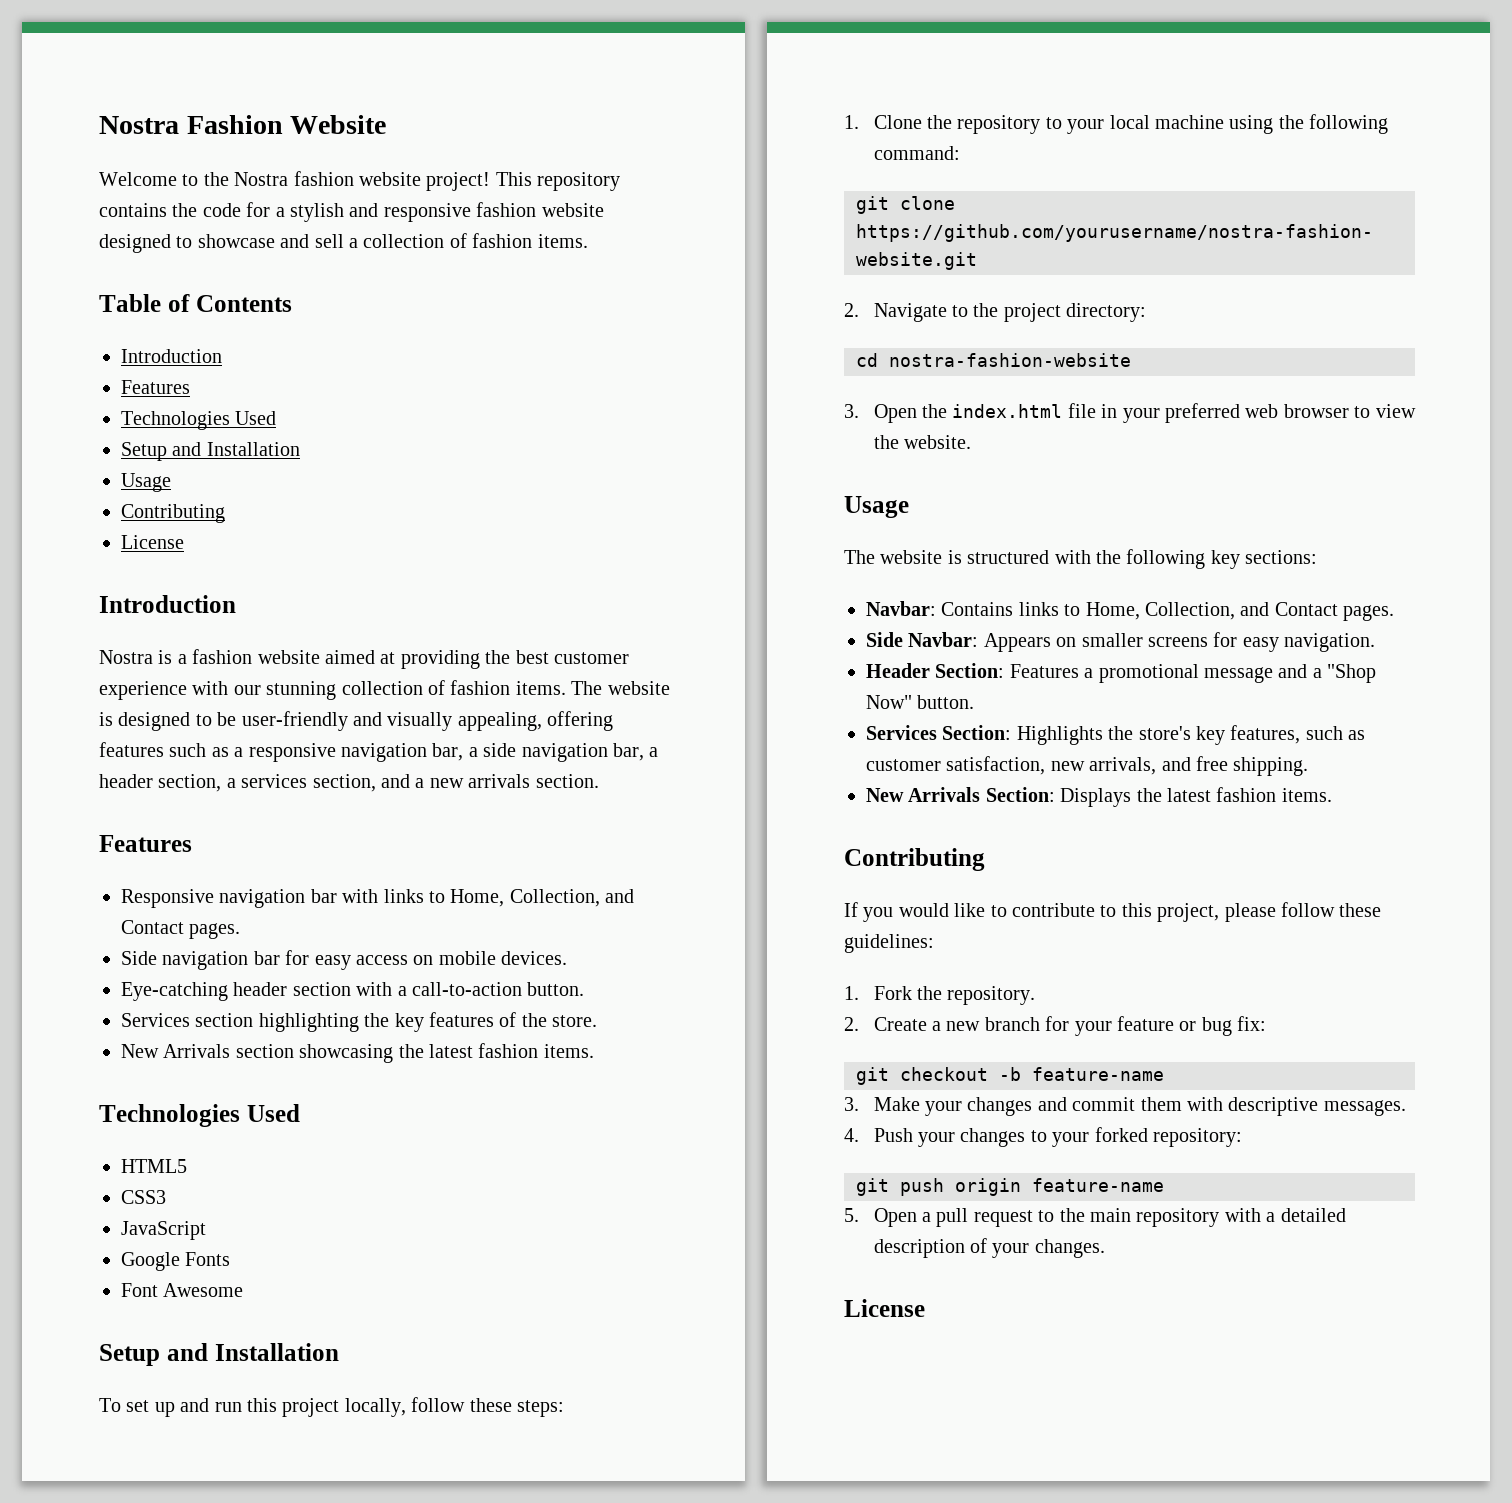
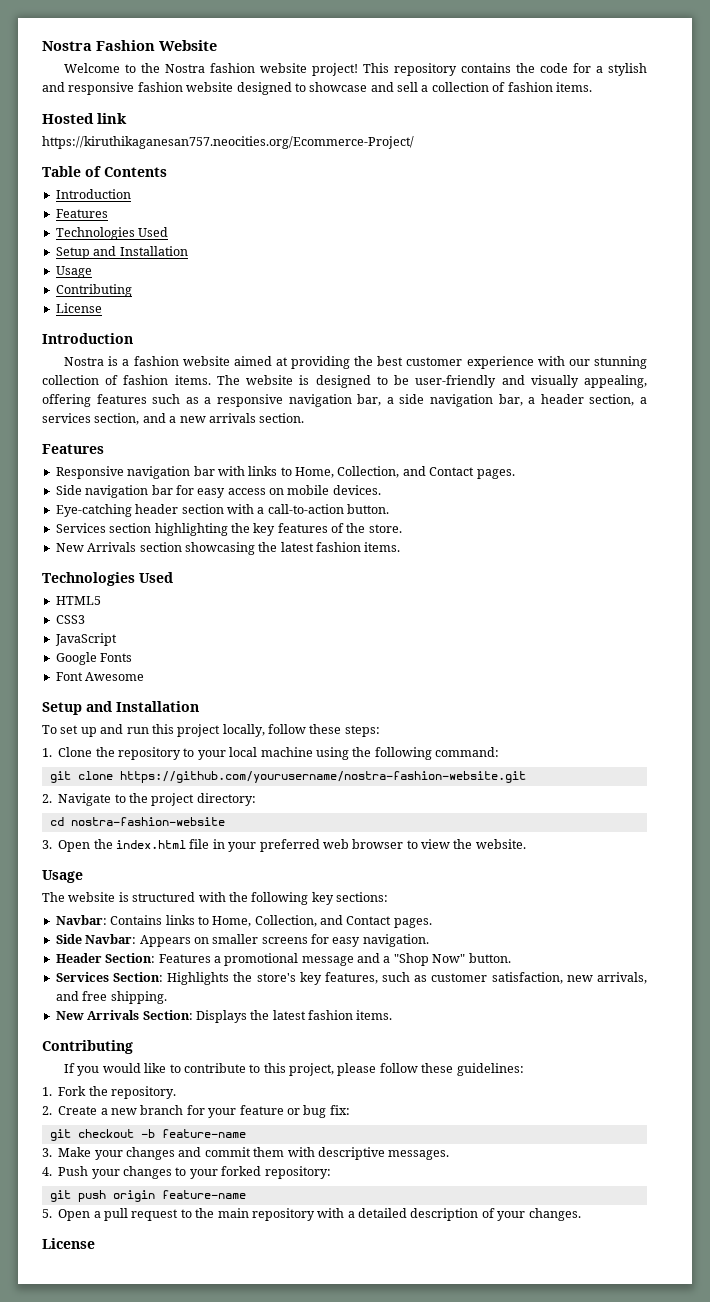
(588, 241) none -> [42,113,127,124] [42,136,414,149] // Hosted link // https://kiruthikaganesan757.neocities.org/Ecommerce-Project/

